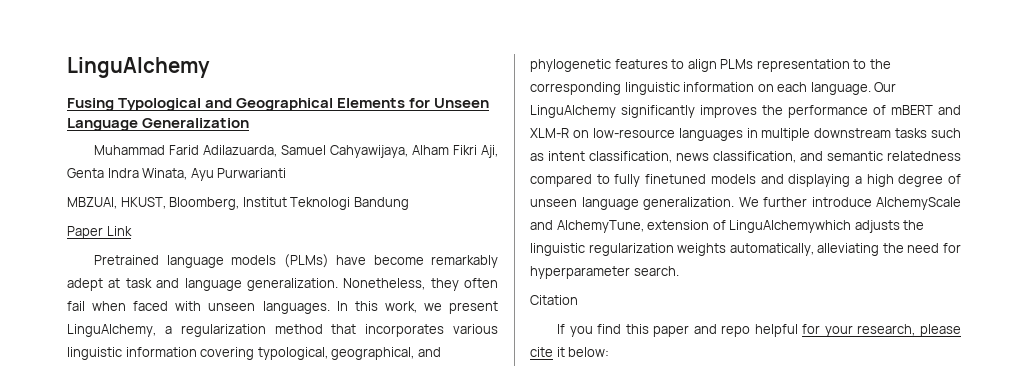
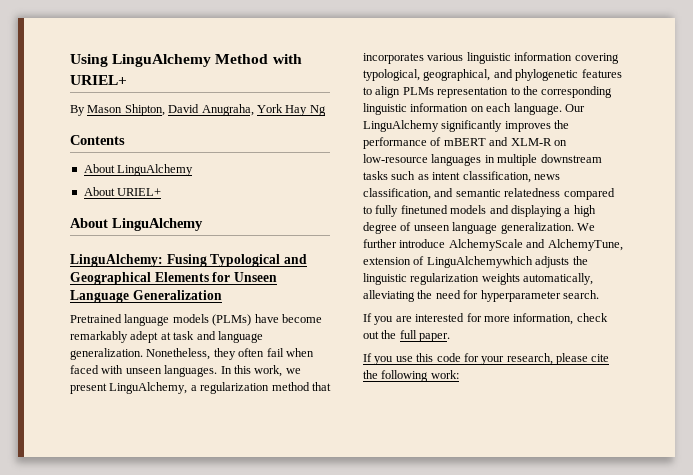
[67,57,210,78] LinguAlchemy // -> [70,54,302,67] [70,75,127,85] [70,104,326,116] [70,135,125,145] [83,164,194,176] [83,187,162,196] [70,218,203,231] [70,254,163,267] Using LinguAlchemy Method with URIEL+ // By Mason Shipton, David Anugraha, York Hay Ng // Contents // About LinguAlchemy // About URIEL+ // About LinguAlchemy // LinguAlchemy:
[94,145,498,158] [67,168,287,181] [67,197,409,210] [67,226,132,239] // Muhammad Farid Adilazuarda, Samuel Cahyawijaya, Alham Fikri Aji, Genta Indra Winata, Ayu Purwarianti // MBZUAI, HKUST, Bloomberg, Institut Teknologi Bandung // Paper Link -> (222, 295) none
[530,295,578,305] [557,324,798,337] Citation // If you find this paper and repo helpful -> [363,313,608,325] [363,330,451,342] [363,353,461,365] If you are interested for more information, check out the full paper. // If you use this code
[556,347,610,357] it below: -> [363,370,459,382] the following work:

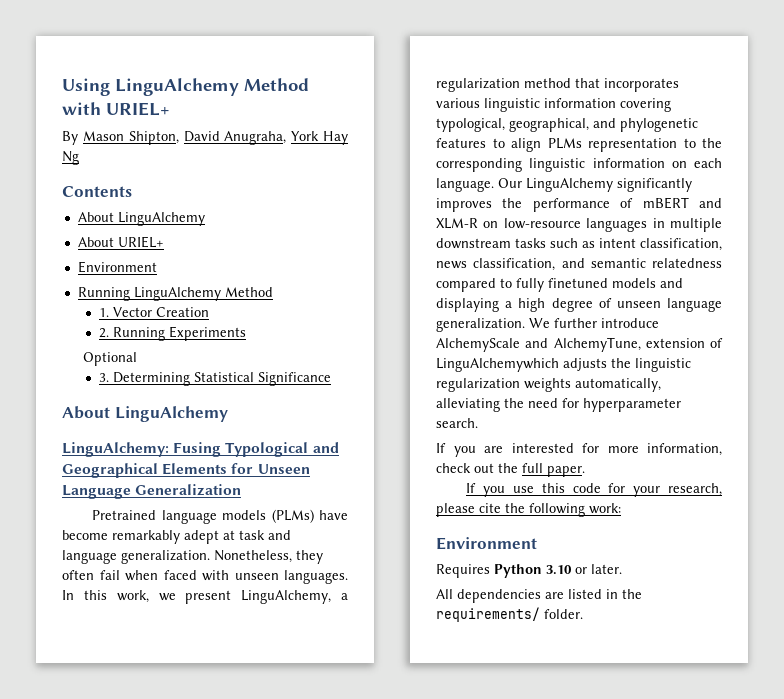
(162, 192) none -> [77,261,157,273] [77,287,273,301] [98,307,209,317] [98,326,246,341] [82,352,137,366] [98,372,331,386] // Environment // Running LinguAlchemy Method // 1. Vector Creation // 2. Running Experiments // Optional // 3. Determining Statistical Significance
(459, 374) none -> [436,537,537,550] [436,564,622,578] [436,589,642,603] [436,607,583,622] // Environment // Requires Python 3.10 or later. // All dependencies are listed in the requirements/ folder.

